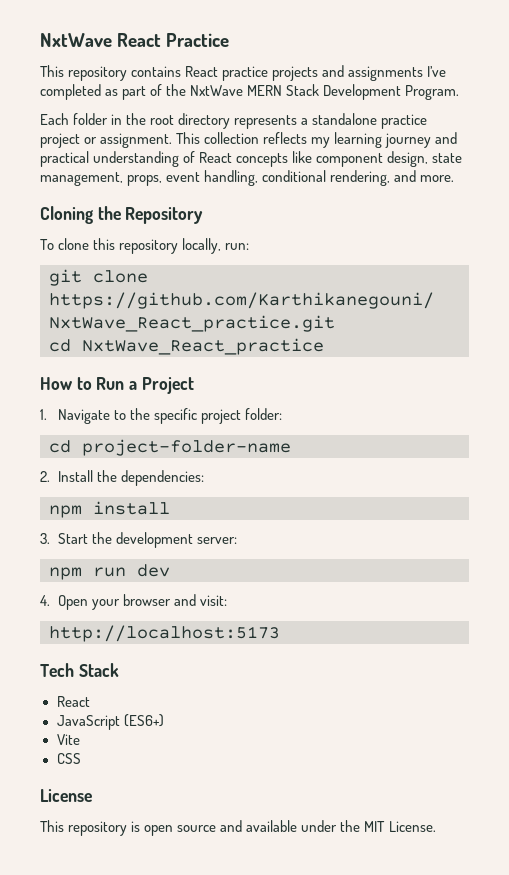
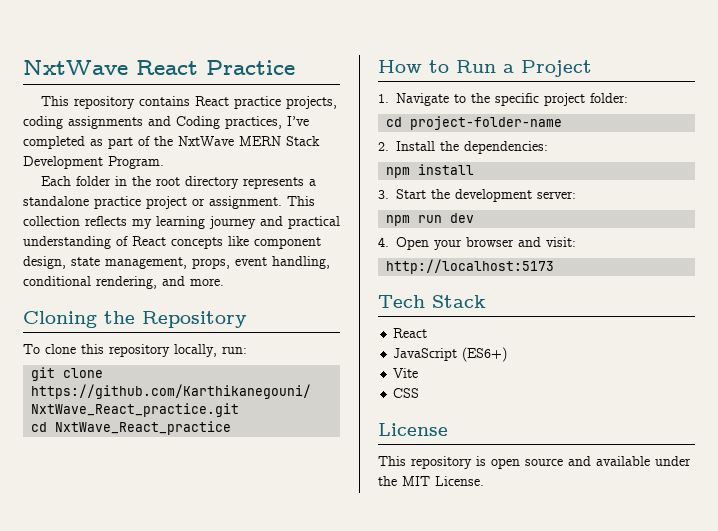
[272,65,424,81] projects and assignments -> [286,96,338,109] [23,116,282,129] projects, coding assignments and Coding practices,

